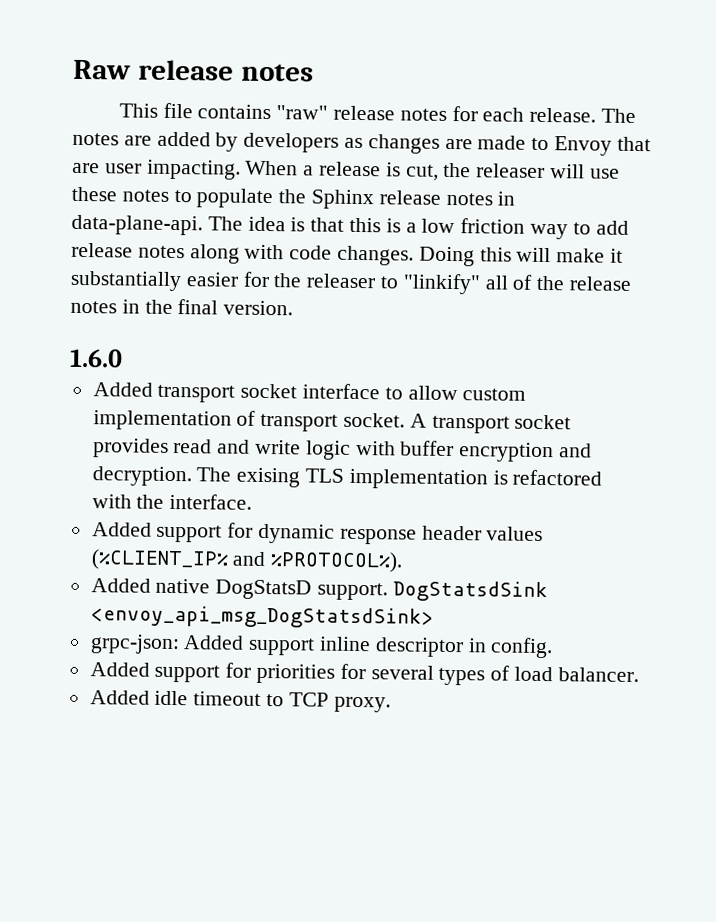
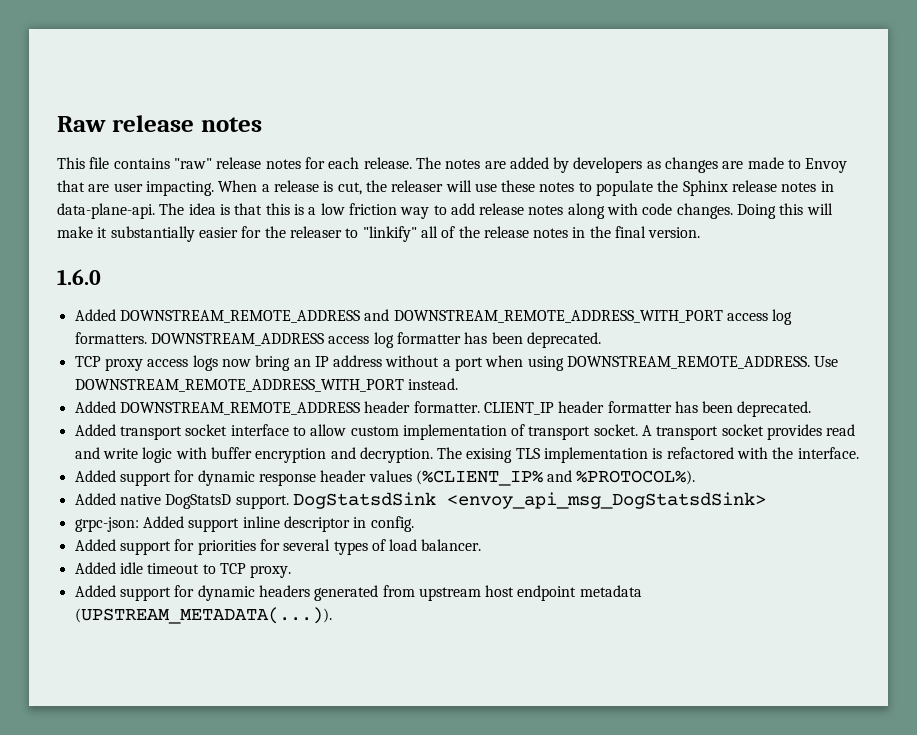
(123, 358) none -> [74,309,793,325] [74,332,601,348] [74,355,839,371] [74,378,458,392] [74,401,812,417] // Added DOWNSTREAM_REMOTE_ADDRESS and DOWNSTREAM_REMOTE_ADDRESS_WITH_PORT access log formatters. DOWNSTREAM_ADDRESS access log formatter has been deprecated. // TCP proxy access logs now bring an IP address without a port when using DOWNSTREAM_REMOTE_ADDRESS. Use DOWNSTREAM_REMOTE_ADDRESS_WITH_PORT instead. // Added DOWNSTREAM_REMOTE_ADDRESS header formatter. CLIENT_IP header formatter has been deprecated.
(391, 704) none -> [74,585,642,601] [74,607,332,624] // Added support for dynamic headers generated from upstream host endpoint metadata (UPSTREAM_METADATA(...)).

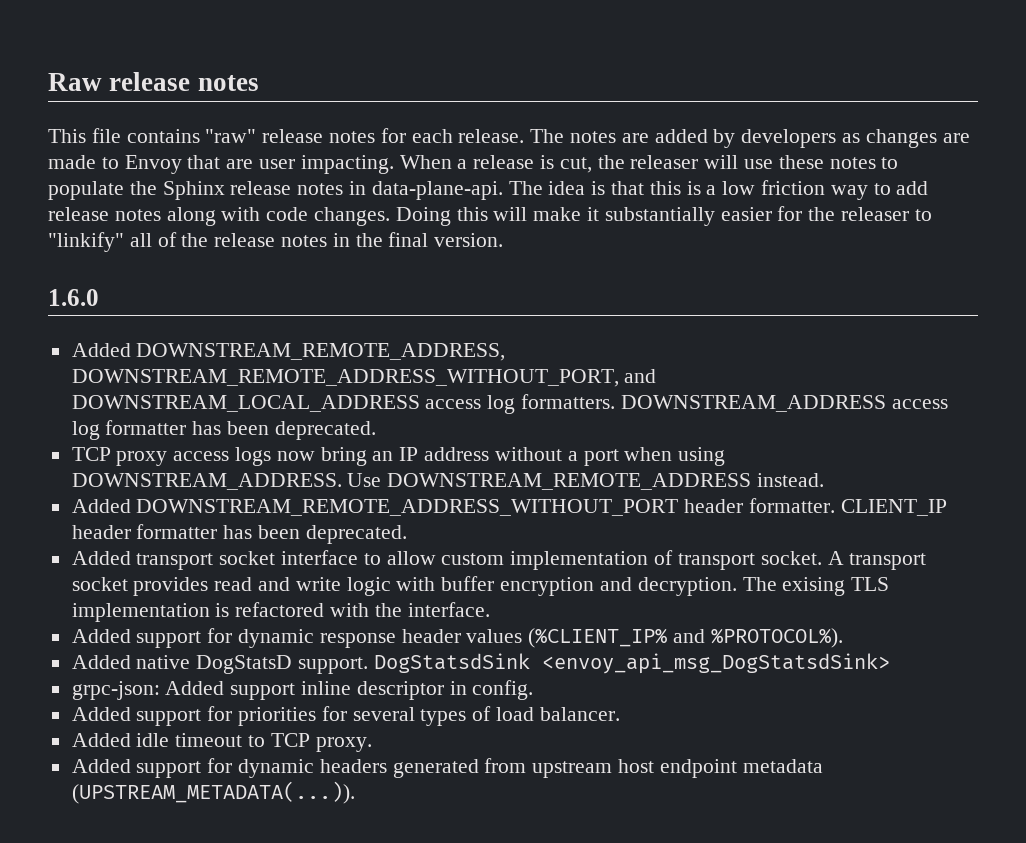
[119,309,723,323] DOWNSTREAM_REMOTE_ADDRESS and DOWNSTREAM_REMOTE_ADDRESS_WITH_PORT -> [136,343,506,361] [71,369,657,387] [71,395,420,412] DOWNSTREAM_REMOTE_ADDRESS, DOWNSTREAM_REMOTE_ADDRESS_WITHOUT_PORT, and DOWNSTREAM_LOCAL_ADDRESS
[567,356,839,369] [74,379,404,392] DOWNSTREAM_REMOTE_ADDRESS. Use DOWNSTREAM_REMOTE_ADDRESS_WITH_PORT -> [71,473,752,490] DOWNSTREAM_ADDRESS. Use DOWNSTREAM_REMOTE_ADDRESS
[119,402,360,415] DOWNSTREAM_REMOTE_ADDRESS -> [136,499,679,516] DOWNSTREAM_REMOTE_ADDRESS_WITHOUT_PORT

